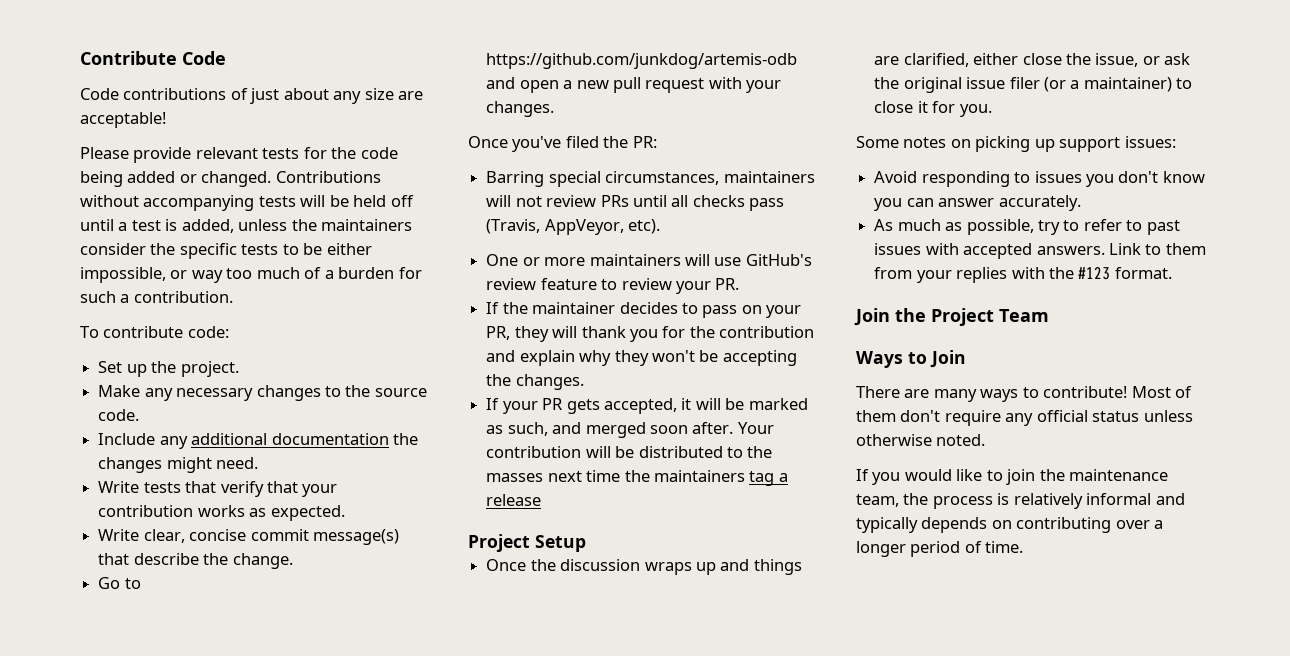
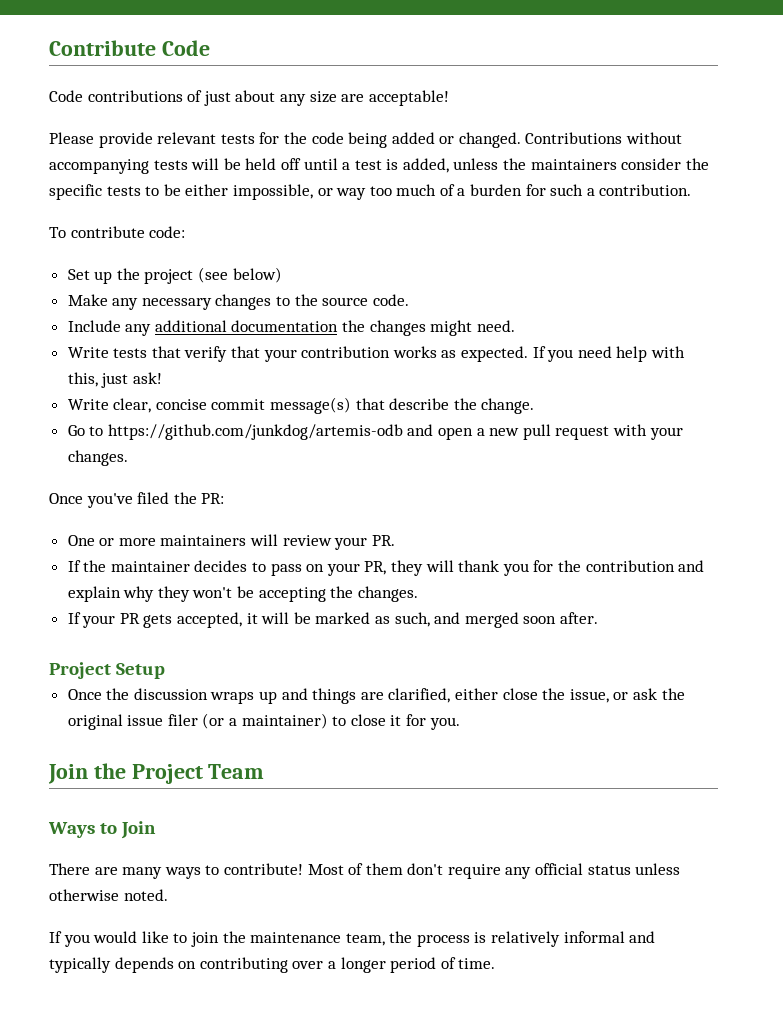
[180,361,239,377] project. -> [144,267,282,284] project (see below)
(345, 513) none -> [532,346,685,362] [67,372,162,388] If you need help with this, just ask!
[486,171,815,187] [486,195,785,211] [486,219,661,235] // Barring special circumstances, maintainers will not review PRs until all checks pass (Travis, AppVeyor, etc). -> (225, 498) none
[714,254,812,266] [486,278,618,290] use GitHub's review feature to -> (279, 540) none
[737,422,774,434] [486,446,773,458] [486,470,788,486] [486,494,542,506] Your contribution will be distributed to the masses next time the maintainers tag a release -> (598, 618) none
[856,136,1176,152] [874,171,1205,187] [874,195,1081,211] [874,219,1180,235] [874,243,1206,259] [874,267,1172,283] // Some notes on picking up support issues: // Avoid responding to issues you don't know you can answer accurately. // As much as possible, try to refer to past issues with accepted answers. Link to them from your replies with the #123 format. -> (460, 723) none

